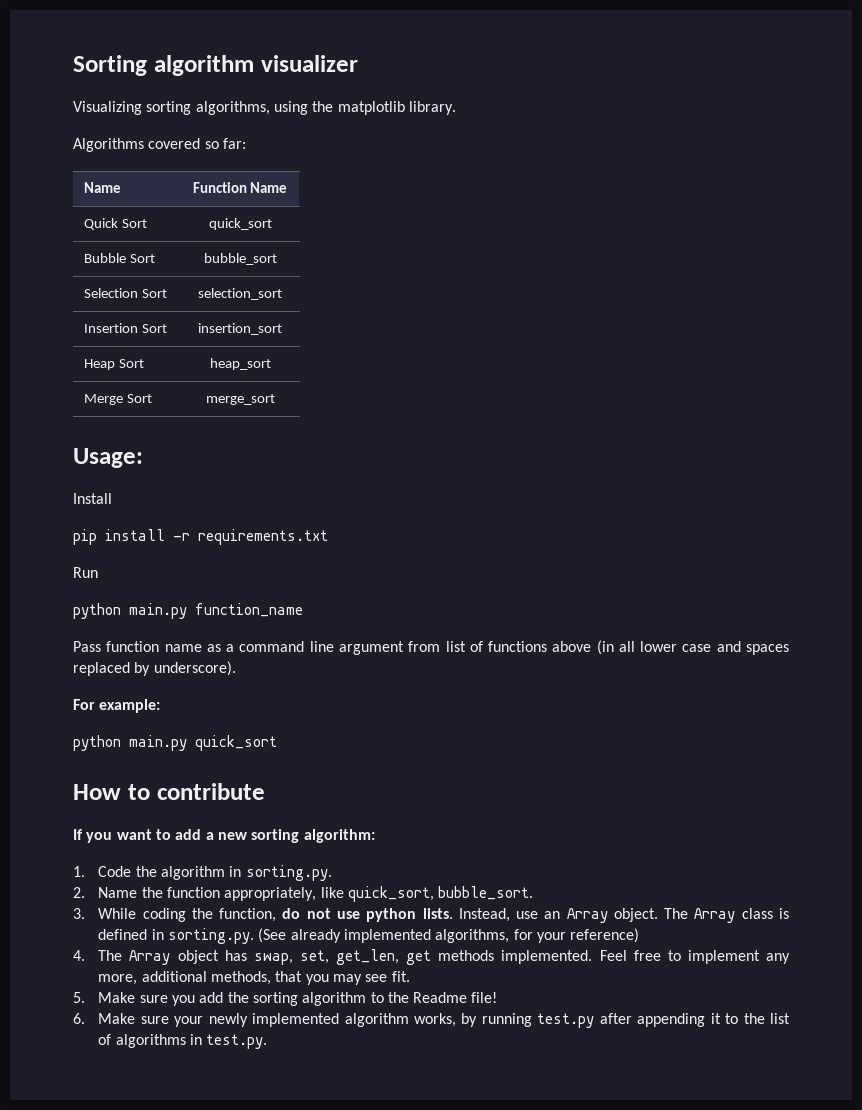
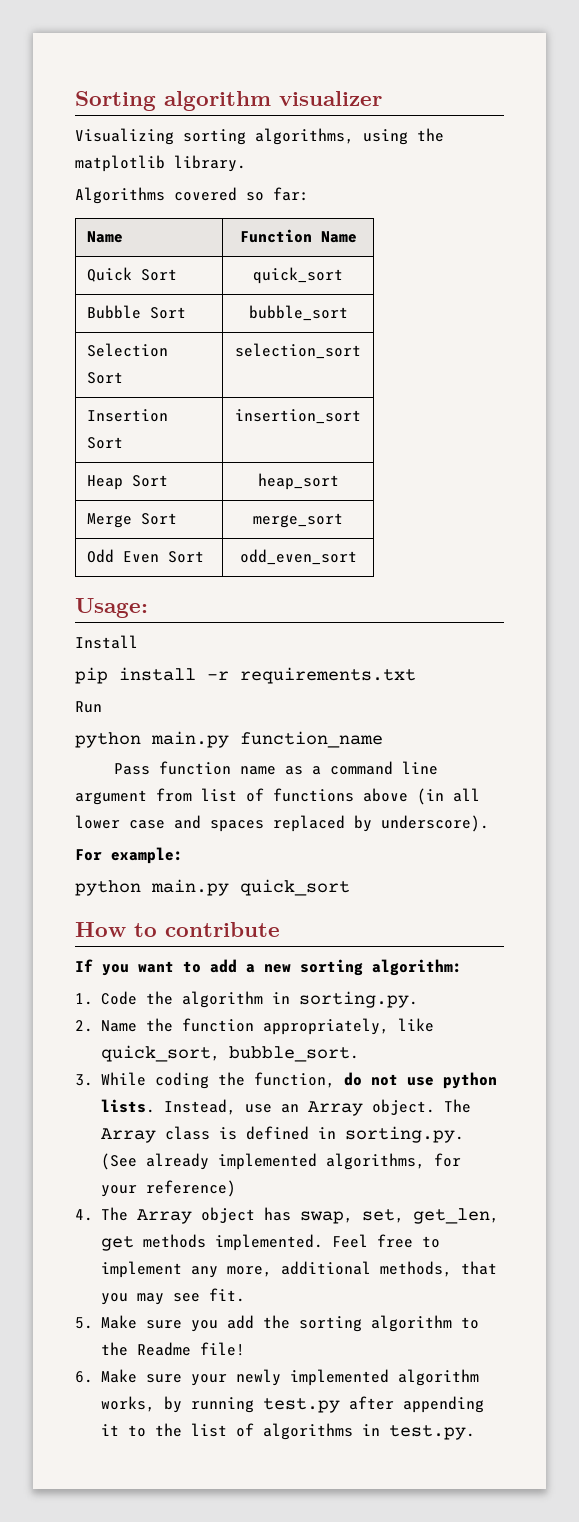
(275, 399) none -> [87,549,205,563] [239,549,357,565] // Odd Even Sort | odd_even_sort

